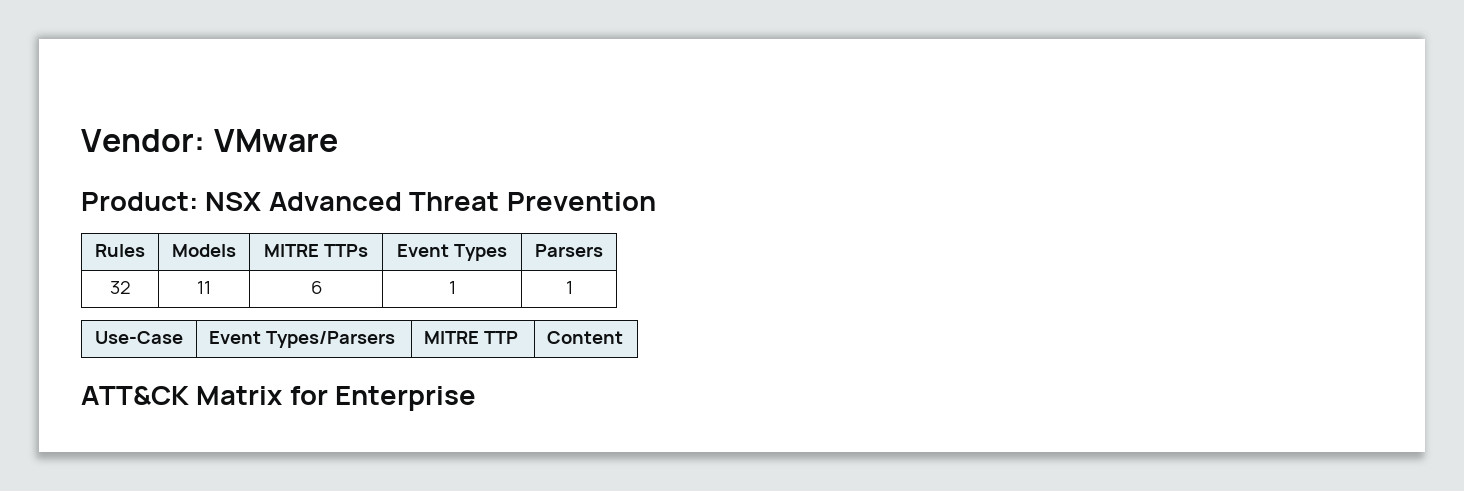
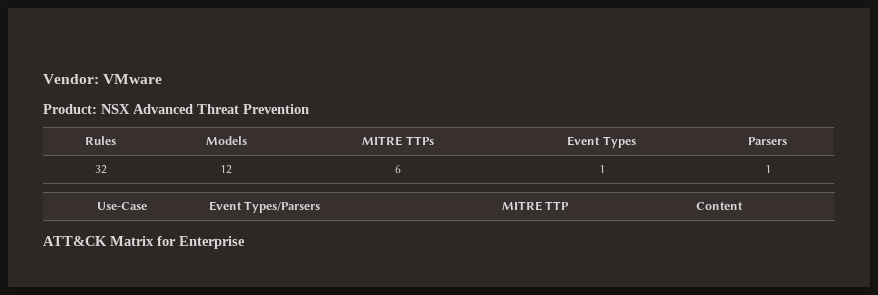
[197,281,211,294] 11 -> [219,165,232,174] 12

